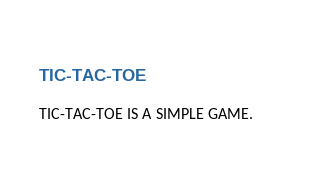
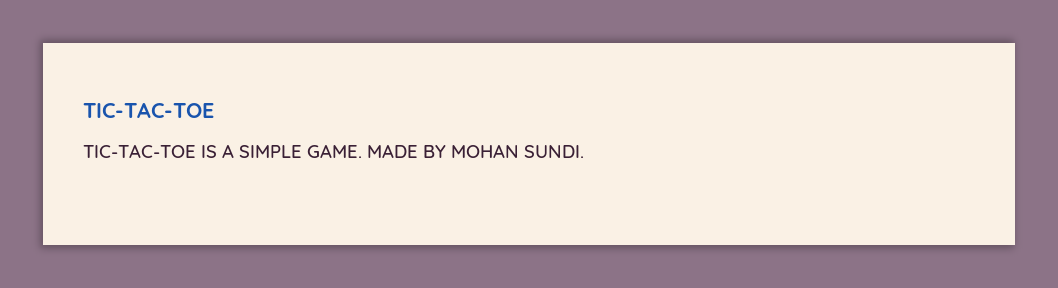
(253, 113) none -> [367,144,584,158] MADE BY MOHAN SUNDI.

